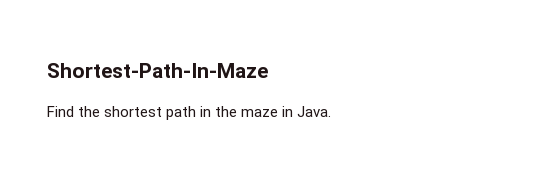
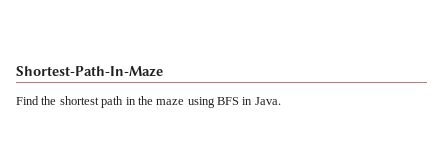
(279, 113) none -> [187,97,239,108] using BFS

